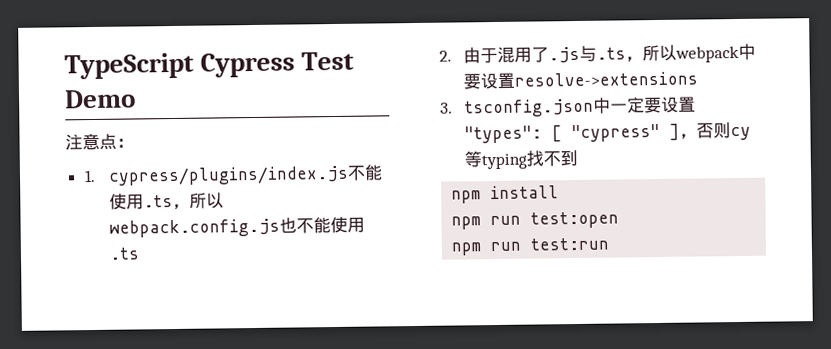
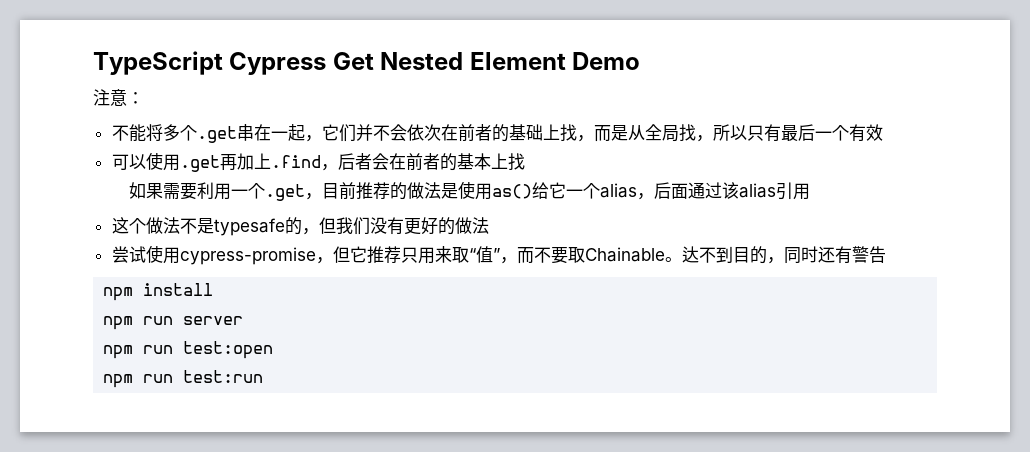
[301,51,355,71] Test -> [332,52,566,70] Get Nested Element
[99,133,117,150] 点 -> (127, 97) none
[83,164,383,186] [108,192,224,211] [108,216,365,238] [108,247,140,260] [439,43,756,64] [462,71,698,90] [440,96,696,118] [463,122,751,144] [463,149,578,170] 1. cypress/plugins/index.js不能使用.ts，所以webpack.config.js也不能使用.ts // 2.由于混用了.js与.ts，所以webpack中要设置resolve->extensions // 3. tsconfig.json中一定要设置"types": [ "cypress" ]，否则cy等typing找不到 -> [111,124,883,143] [111,152,525,172] [129,181,811,201] [111,217,489,236] [111,245,886,265] 不能将多个.get串在一起，它们并不会依次在前者的基础上找，而是从全局找，所以只有最后一个有效 // 可以使用.get再加上.find，后者会在前者的基本上找 // 如果需要利用一个.get，目前推荐的做法是使用as()给它一个alias，后面通过该alias引用 // 这个做法不是typesafe的，但我们没有更好的做法 // 尝试使用cypress-promise，但它推荐只用来取“值”，而不要取Chainable。达不到目的，同时还有警告
(560, 192) none -> [103,316,244,330] // npm run server

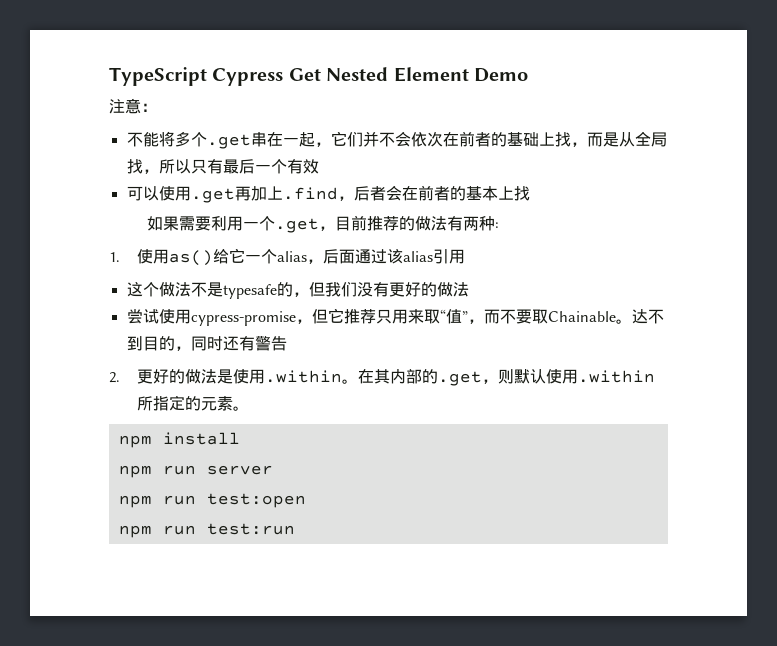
[441,183,459,199] 是 -> [446,216,499,231] [109,252,120,262] 有两种: // 1.
(886, 254) none -> [109,369,656,386] [137,395,250,411] // 2.更好的做法是使用.within。在其内部的.get，则默认使用.within所指定的元素。

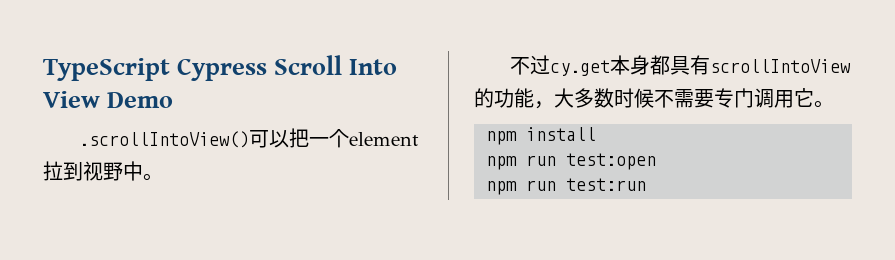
[288,67,528,82] [109,98,157,114] [126,131,667,149] [126,159,319,174] [126,185,530,203] [146,215,499,233] [109,248,466,266] [126,282,469,299] [126,308,664,326] [126,336,287,351] [109,369,656,386] [137,395,234,411] Get Nested Element Demo // 注意： // 不能将多个.get串在一起，它们并不会依次在前者的基础上找，而是从全局找，所以只有最后一个有效 // 可以使用.get再加上.find，后者会在前者的基本上找 // 如果需要利用一个.get，目前推荐的做法有两种: // 1.使用as()给它一个alias，后面通过该alias引用 // 这个做法不是typesafe的，但我们没有更好的做法 // 尝试使用cypress-promise，但它推荐只用来取“值”，而不要取Chainable。达不到目的，同时还有警告 // 2.更好的做法是使用.within。在其内部的.get，则默认使用.within所指定的元素 -> [274,55,398,75] [43,91,174,108] [79,128,420,148] [43,161,163,181] [510,55,852,76] [474,88,814,109] Scroll Into View Demo // .scrollIntoView()可以把一个element拉到视野中。 // 不过cy.get本身都具有scrollIntoView的功能，大多数时候不需要专门调用它
[118,465,273,478] // npm run server -> (596, 134) none

